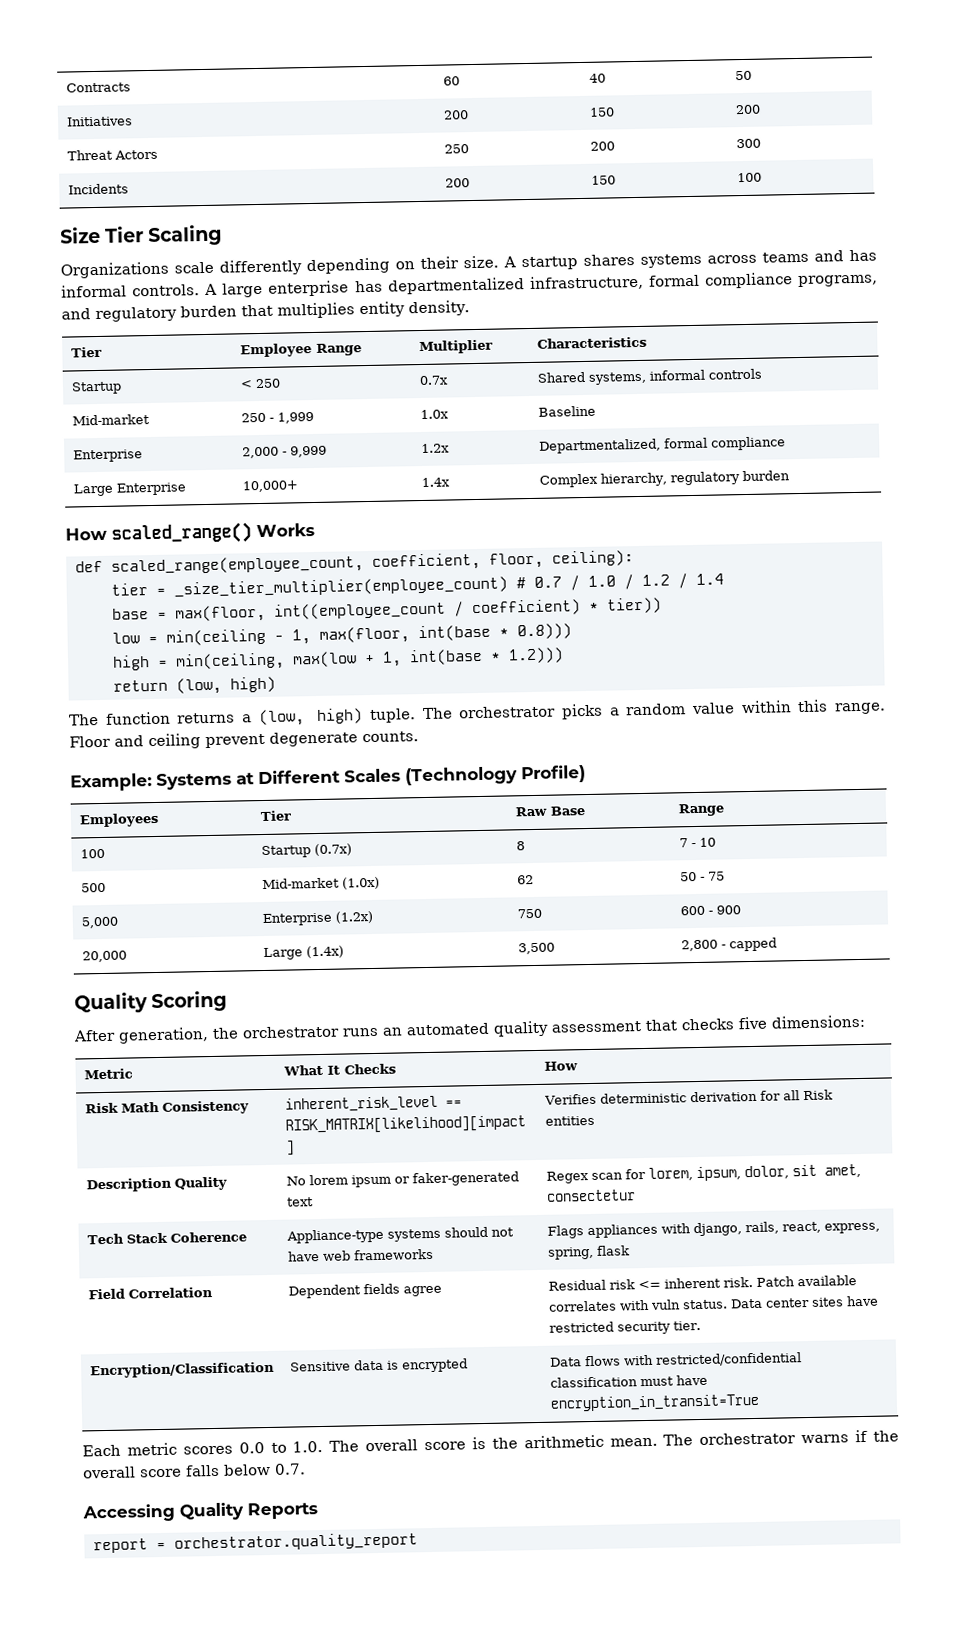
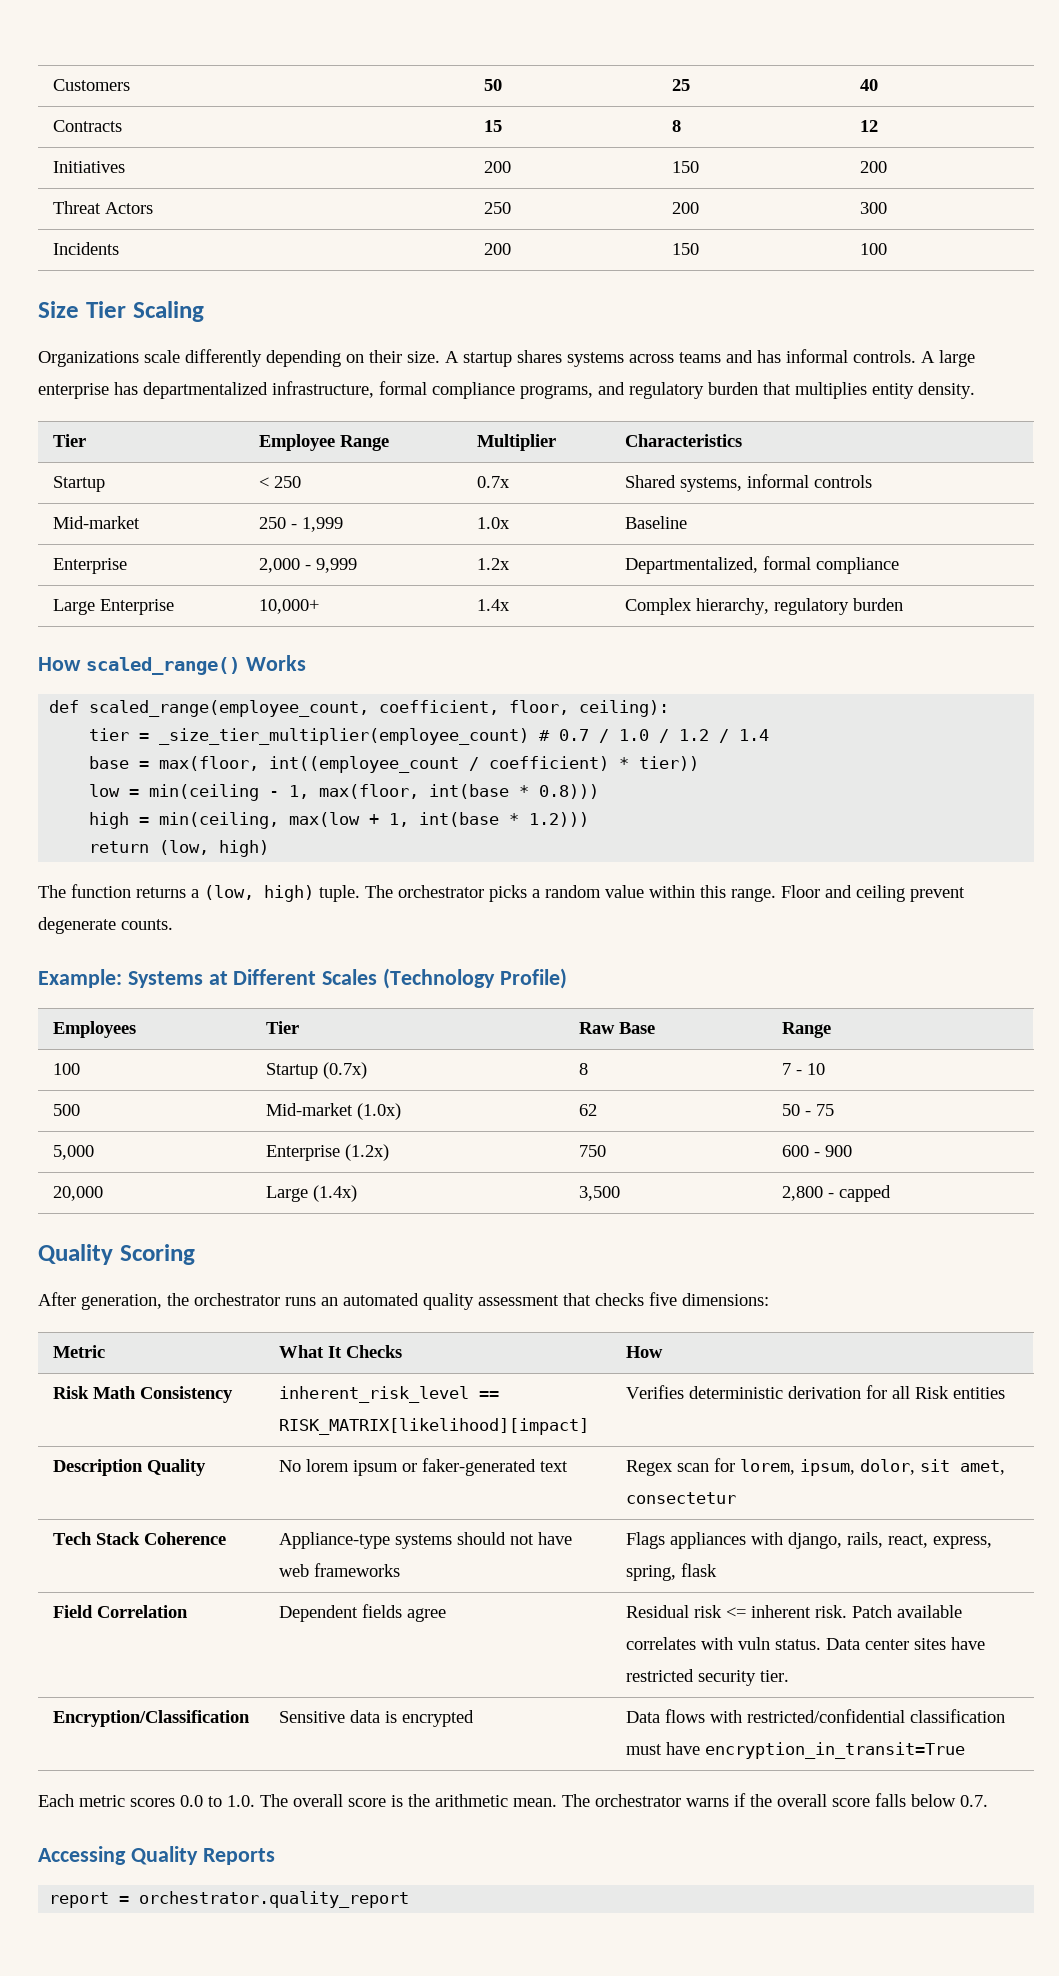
[65,82,131,93] [442,76,460,86] [588,73,606,83] [734,70,752,81] Contracts | 60 | 40 | 50 -> [52,79,130,91] [483,79,502,91] [671,79,690,91] [859,79,878,91] [52,120,122,132] [483,120,502,132] [671,120,681,132] [859,120,878,132] Customers | 50 | 25 | 40 // Contracts | 15 | 8 | 12

